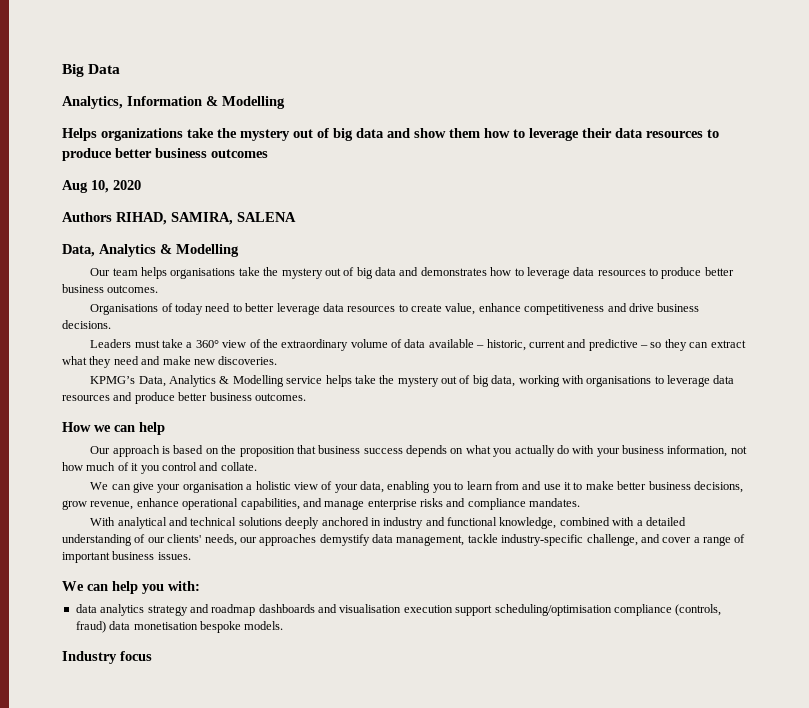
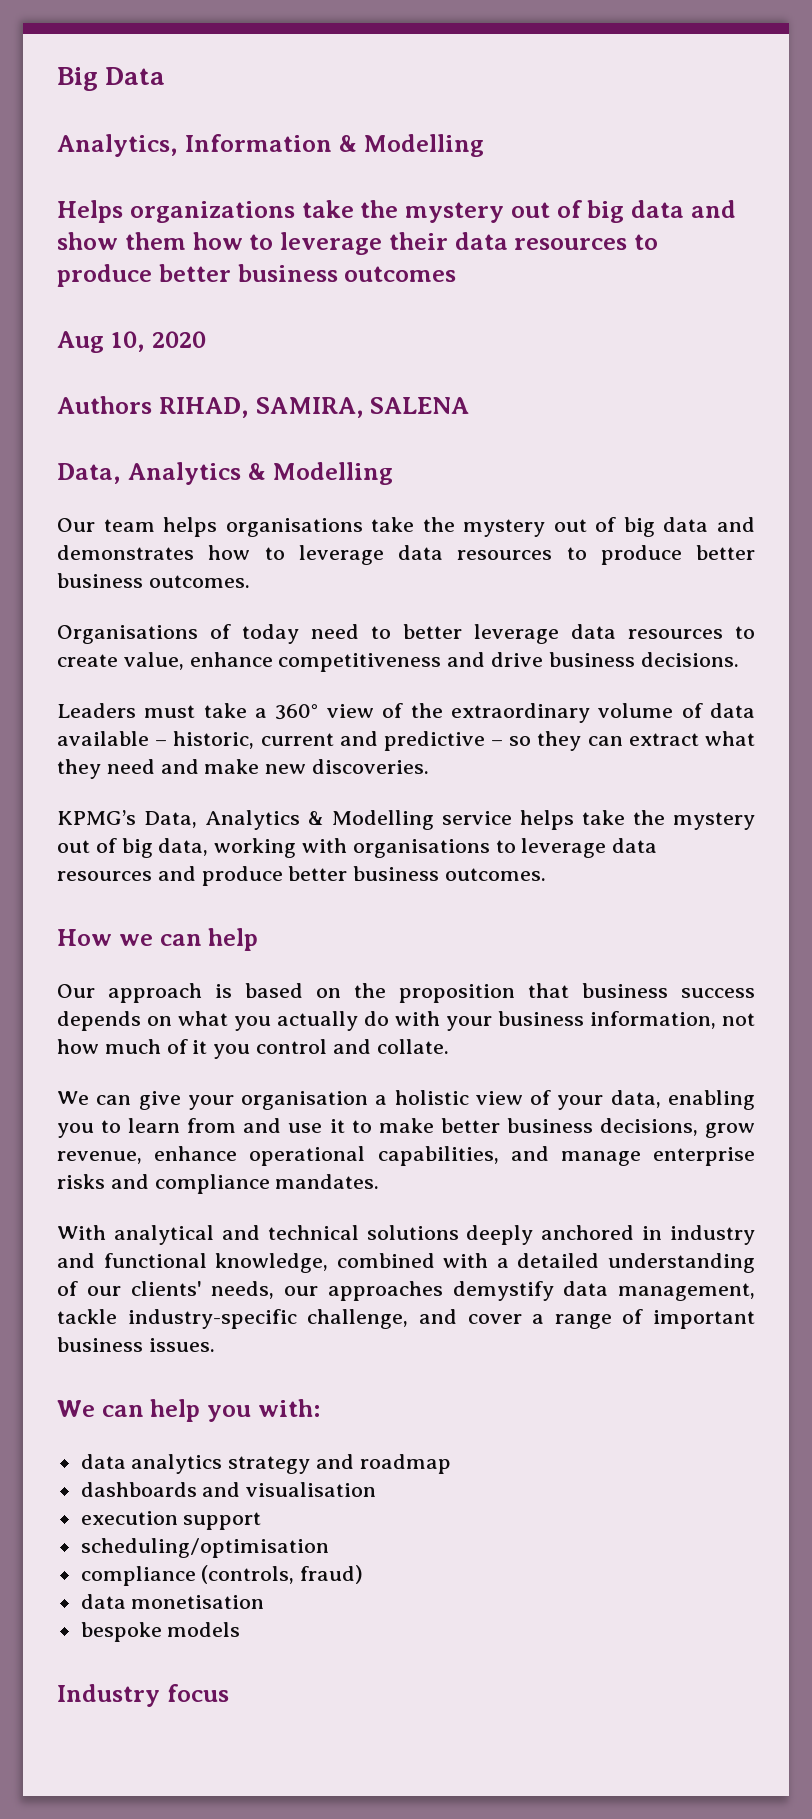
(256, 610) none -> (451, 1464) //
(402, 608) none -> (377, 1489) //
(493, 610) none -> (262, 1521) //
(612, 610) none -> (329, 1548) //
(106, 627) none -> (364, 1574) //
[199,621,284,633] bespoke models. -> [80,1622,241,1642] // bespoke models

